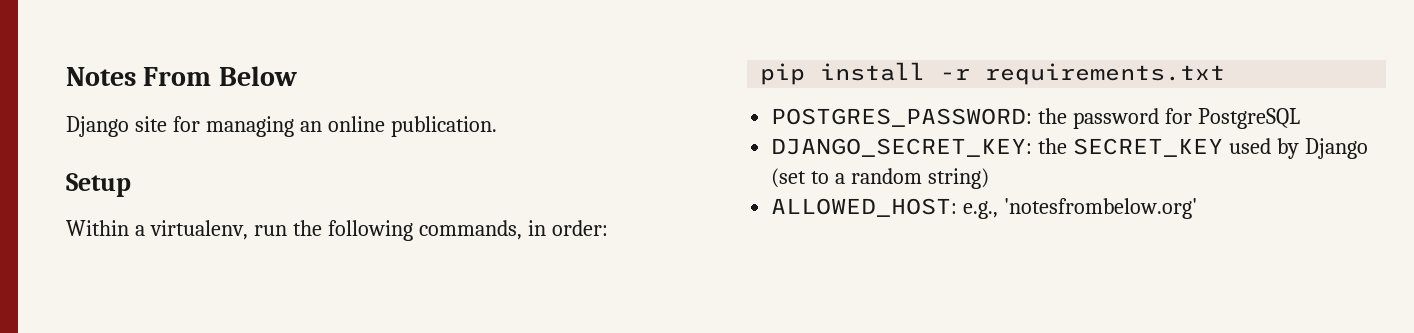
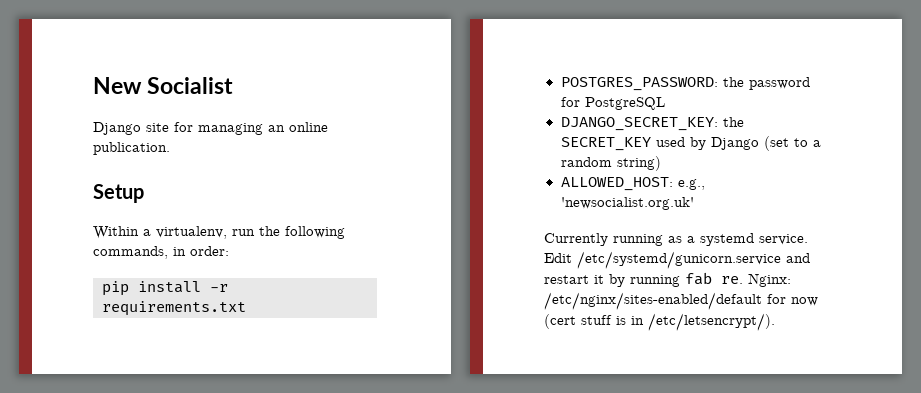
[66,66,297,86] Notes From Below -> [93,77,234,94] New Socialist
[1004,198,1198,219] 'notesfrombelow.org' -> [560,197,694,210] [544,233,808,246] [544,251,810,269] [544,272,791,287] [544,292,818,310] [544,313,775,331] 'newsocialist.org.uk' // Currently running as a systemd service. Edit /etc/systemd/gunicorn.service and restart it by running fab re. Nginx: /etc/nginx/sites-enabled/default for now (cert stuff is in /etc/letsencrypt/).

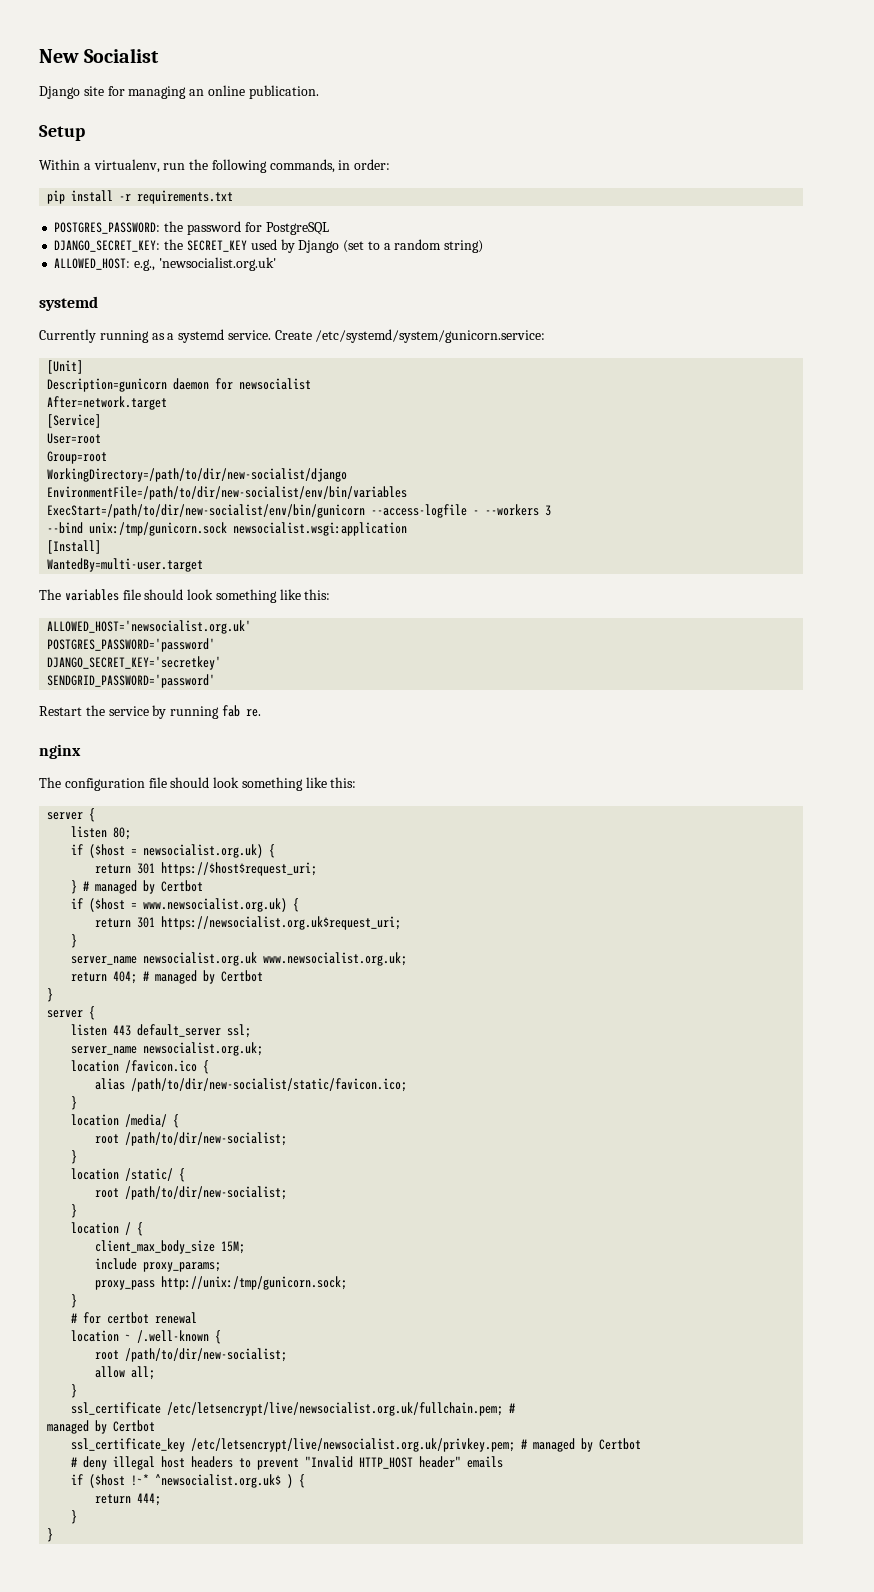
(694, 203) none -> [39,296,98,311] // systemd
[544,251,810,269] [544,272,791,287] [544,292,818,310] [544,313,775,331] Edit /etc/systemd/gunicorn.service and restart it by running fab re. Nginx: /etc/nginx/sites-enabled/default for now (cert stuff is in /etc/letsencrypt/). -> [274,329,546,343] [47,360,84,374] [47,378,312,392] [47,396,168,410] [47,414,102,428] [47,433,102,444] [47,451,108,464] [47,468,348,482] [47,486,408,500] [47,504,552,518] [47,522,408,536] [47,540,102,554] [47,558,204,572] [39,589,331,603] [47,620,252,634] [47,638,216,652] [47,656,222,670] [47,674,216,688] [39,705,261,719] [39,744,81,759] [39,777,357,791] [47,808,96,822] [71,826,132,840] [71,844,276,858] [95,862,318,876] [71,880,204,894] [71,898,300,912] [95,916,402,930] [71,934,78,948] [71,952,408,966] [71,970,264,984] [47,988,54,1002] [47,1006,96,1020] [71,1024,252,1038] [71,1042,264,1056] [71,1060,210,1074] [95,1078,408,1092] [71,1096,78,1110] [71,1114,180,1128] [95,1132,288,1146] [71,1150,78,1164] [71,1168,186,1182] [95,1186,288,1200] [71,1204,78,1218] [71,1222,144,1236] [95,1240,246,1254] [95,1258,222,1272] [95,1276,348,1290] [71,1294,78,1308] [71,1312,198,1324] [71,1330,222,1344] [95,1348,288,1362] [95,1366,156,1380] [71,1384,78,1398] [71,1402,516,1416] [47,1420,156,1434] [71,1438,642,1452] [71,1456,504,1470] [71,1474,306,1488] [95,1493,162,1506] [71,1510,78,1524] [47,1528,54,1542] Create /etc/systemd/system/gunicorn.service: // [Unit] // Description=gunicorn daemon for newsocialist // After=network.target // [Service] // User=root // Group=root // WorkingDirectory=/path/to/dir/new-socialist/django // EnvironmentFile=/path/to/dir/new-socialist/env/bin/variables // ExecStart=/path/to/dir/new-socialist/env/bin/gunicorn --access-logfile - --workers 3 // --bind unix:/tmp/gunicorn.sock newsocialist.wsgi:application // [Install] // WantedBy=multi-user.target // The variables file should look something like this: // ALLOWED_HOST='newsocialist.org.uk' // POSTGRES_PASSWORD='password' // DJANGO_SECRET_KEY='secretkey' // SENDGRID_PASSWORD='password' // Restart the service by running fab re. // nginx // The configuration file should look something like this: // server { // listen 80; // if ($host = newsocialist.org.uk) { // return 301 https://$host$request_uri; // } # managed by Certbot // if ($host = www.newsocialist.org.uk) { // return 301 https://newsocialist.org.uk$request_uri; // } // server_name newsocialist.org.uk www.newsocialist.org.uk; // return 404; # managed by Certbot // } // server { // listen 443 default_server ssl; // server_name newsocialist.org.uk; // location /favicon.ico { // alias /path/to/dir/new-socialist/static/favicon.ico; // } // location /media/ { // root /path/to/dir/new-socialist; // } // location /static/ { // root /path/to/dir/new-socialist; // } // location / { // client_max_body_size 15M; // include proxy_params; // proxy_pass http://unix:/tmp/gunicorn.sock; // } // # for certbot renewal // location ~ /.well-known { // root /path/to/dir/new-socialist; // allow all; // } // ssl_certificate /etc/letsencrypt/live/newsocialist.org.uk/fullchain.pem; # // managed by Certbot // ssl_certificate_key /etc/letsencrypt/live/newsocialist.org.uk/privkey.pem; # managed by Certbot // # deny illegal host headers to prevent "Invalid HTTP_HOST header" emails // if ($host !~* ^newsocialist.org.uk$ ) { // return 444; // } // }

